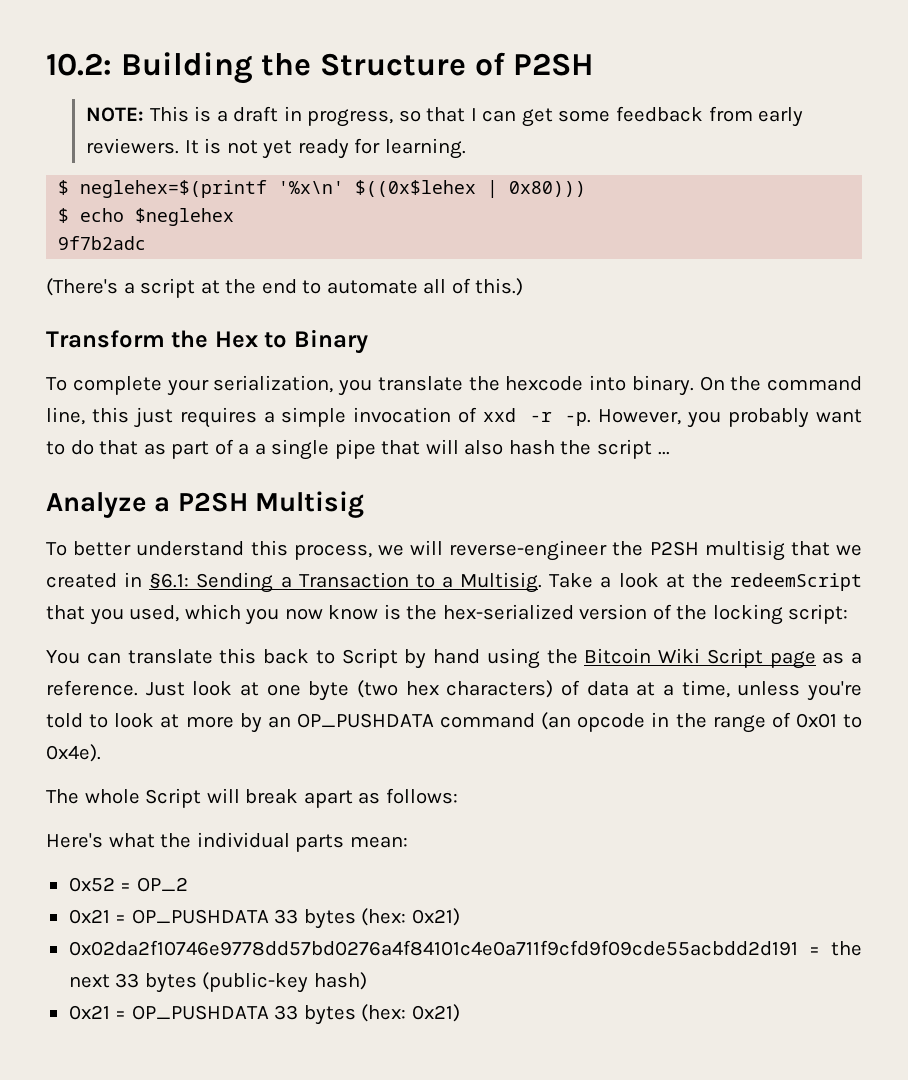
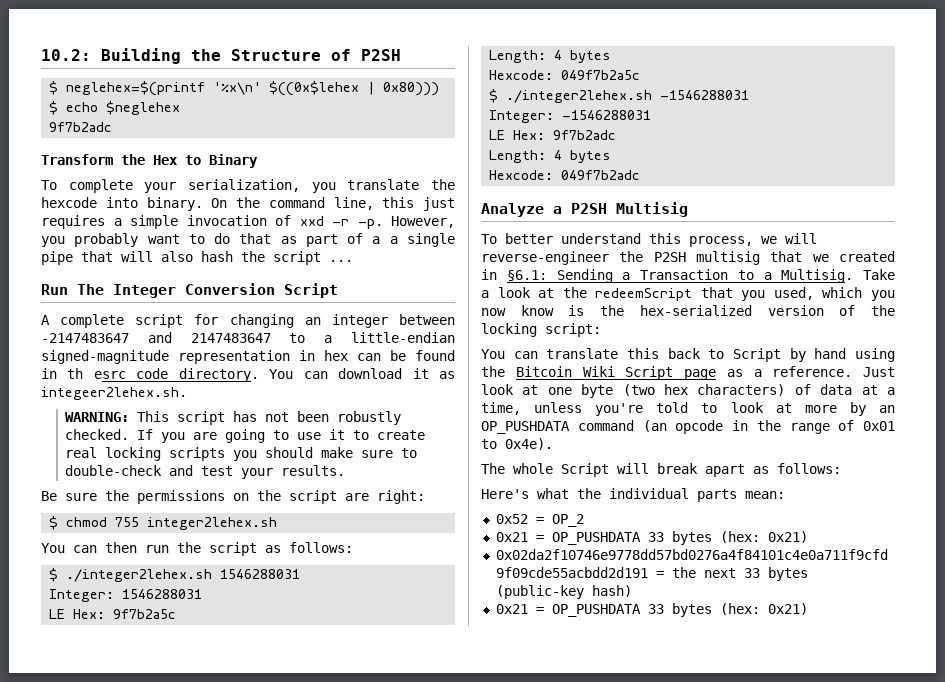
[86,106,804,127] [86,138,466,159] // NOTE: This is a draft in progress, so that I can get some feedback from early reviewers. It is not yet ready for learning. -> (401, 55) none
[46,278,524,298] // (There's a script at the end to automate all of this.) -> (113, 127) none
(670, 453) none -> [41,283,338,298] [41,314,456,328] [41,332,456,343] [41,350,455,364] [41,368,456,382] [41,387,187,400] [65,411,402,425] [65,429,426,443] [65,447,418,461] [65,465,346,479] [41,490,425,504] [49,516,278,530] [41,542,353,556] [49,568,301,582] [49,589,203,602] [49,609,177,619] [489,50,612,63] [489,70,641,80] [489,89,750,103] [489,110,652,123] [489,130,617,140] [489,150,612,163] [489,170,641,180] // Run The Integer Conversion Script // A complete script for changing an integer between -2147483647 and 2147483647 to a little-endian signed-magnitude representation in hex can be found in th esrc code directory. You can download it as integeer2lehex.sh. // WARNING: This script has not been robustly checked. If you are going to use it to create real locking scripts you should make sure to double-check and test your results. // Be sure the permissions on the script are right: // $ chmod 755 integer2lehex.sh // You can then run the script as follows: // $ ./integer2lehex.sh 1546288031 // Integer: 1546288031 // LE Hex: 9f7b2a5c // Length: 4 bytes // Hexcode: 049f7b2a5c // $ ./integer2lehex.sh -1546288031 // Integer: -1546288031 // LE Hex: 9f7b2adc // Length: 4 bytes // Hexcode: 049f7b2adc

